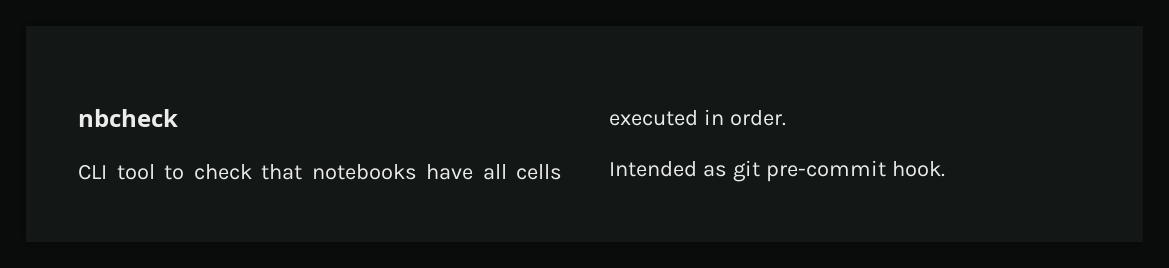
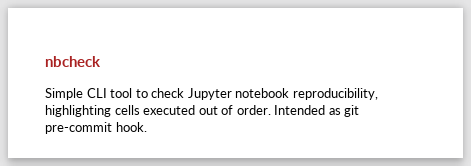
(178, 118) none -> [45,88,83,100] Simple
[261,164,562,180] [609,109,724,126] that notebooks have all cells executed in -> [187,88,378,100] [45,105,234,117] Jupyter notebook reproducibility, highlighting cells executed out of
(786, 118) // -> (271, 110) none

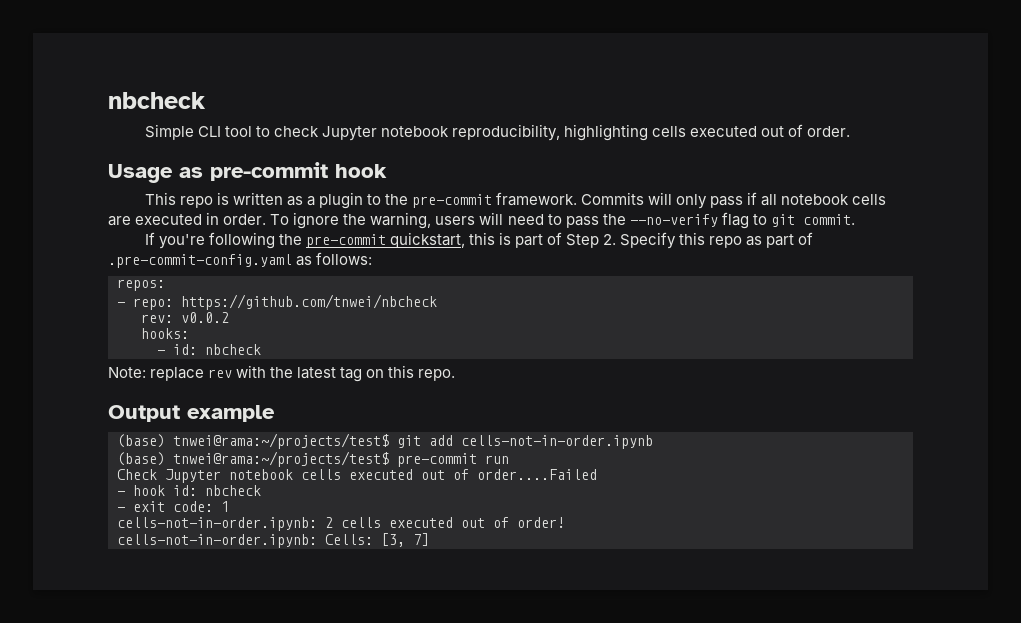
[274,105,360,117] [45,122,147,134] Intended as git pre-commit hook. -> [108,162,387,183] [144,192,887,209] [108,212,855,229] [144,232,814,249] [108,252,373,268] [117,279,165,291] [117,294,437,310] [141,312,229,323] [141,328,189,339] [157,344,261,355] [108,365,456,382] [108,405,275,422] [117,433,653,449] [117,451,509,467] [117,469,597,483] [117,485,261,496] [117,501,229,512] [117,517,565,531] [117,533,429,548] // Usage as pre-commit hook // This repo is written as a plugin to the pre-commit framework. Commits will only pass if all notebook cells are executed in order. To ignore the warning, users will need to pass the --no-verify flag to git commit. // If you're following the pre-commit quickstart, this is part of Step 2. Specify this repo as part of .pre-commit-config.yaml as follows: // repos: // - repo: https://github.com/tnwei/nbcheck // rev: v0.0.2 // hooks: // - id: nbcheck // Note: replace rev with the latest tag on this repo. // Output example // (base) tnwei@rama:~/projects/test$ git add cells-not-in-order.ipynb // (base) tnwei@rama:~/projects/test$ pre-commit run // Check Jupyter notebook cells executed out of order....Failed // - hook id: nbcheck // - exit code: 1 // cells-not-in-order.ipynb: 2 cells executed out of order! // cells-not-in-order.ipynb: Cells: [3, 7]

